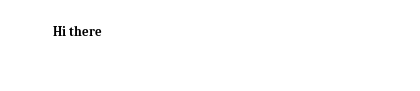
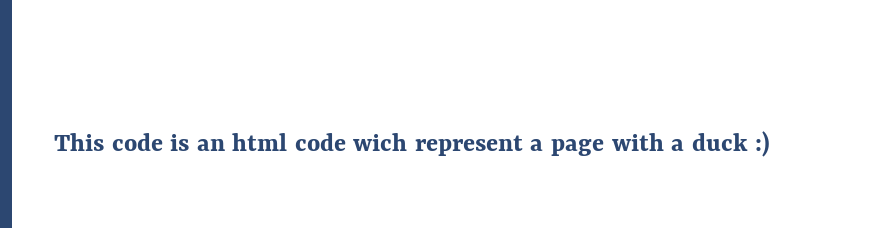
[53,25,103,36] Hi there -> [54,131,771,157] This code is an html code wich represent a page with a duck :)

